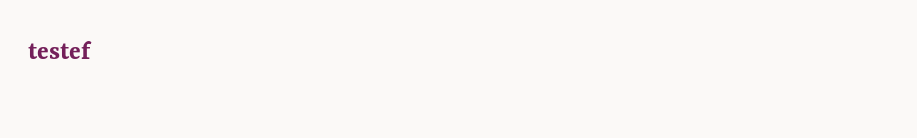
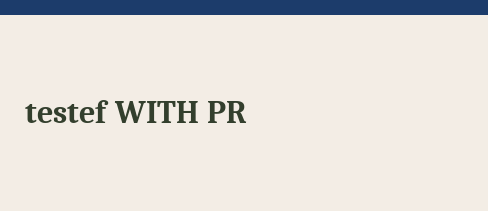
(92, 50) none -> [113,101,248,123] WITH PR

